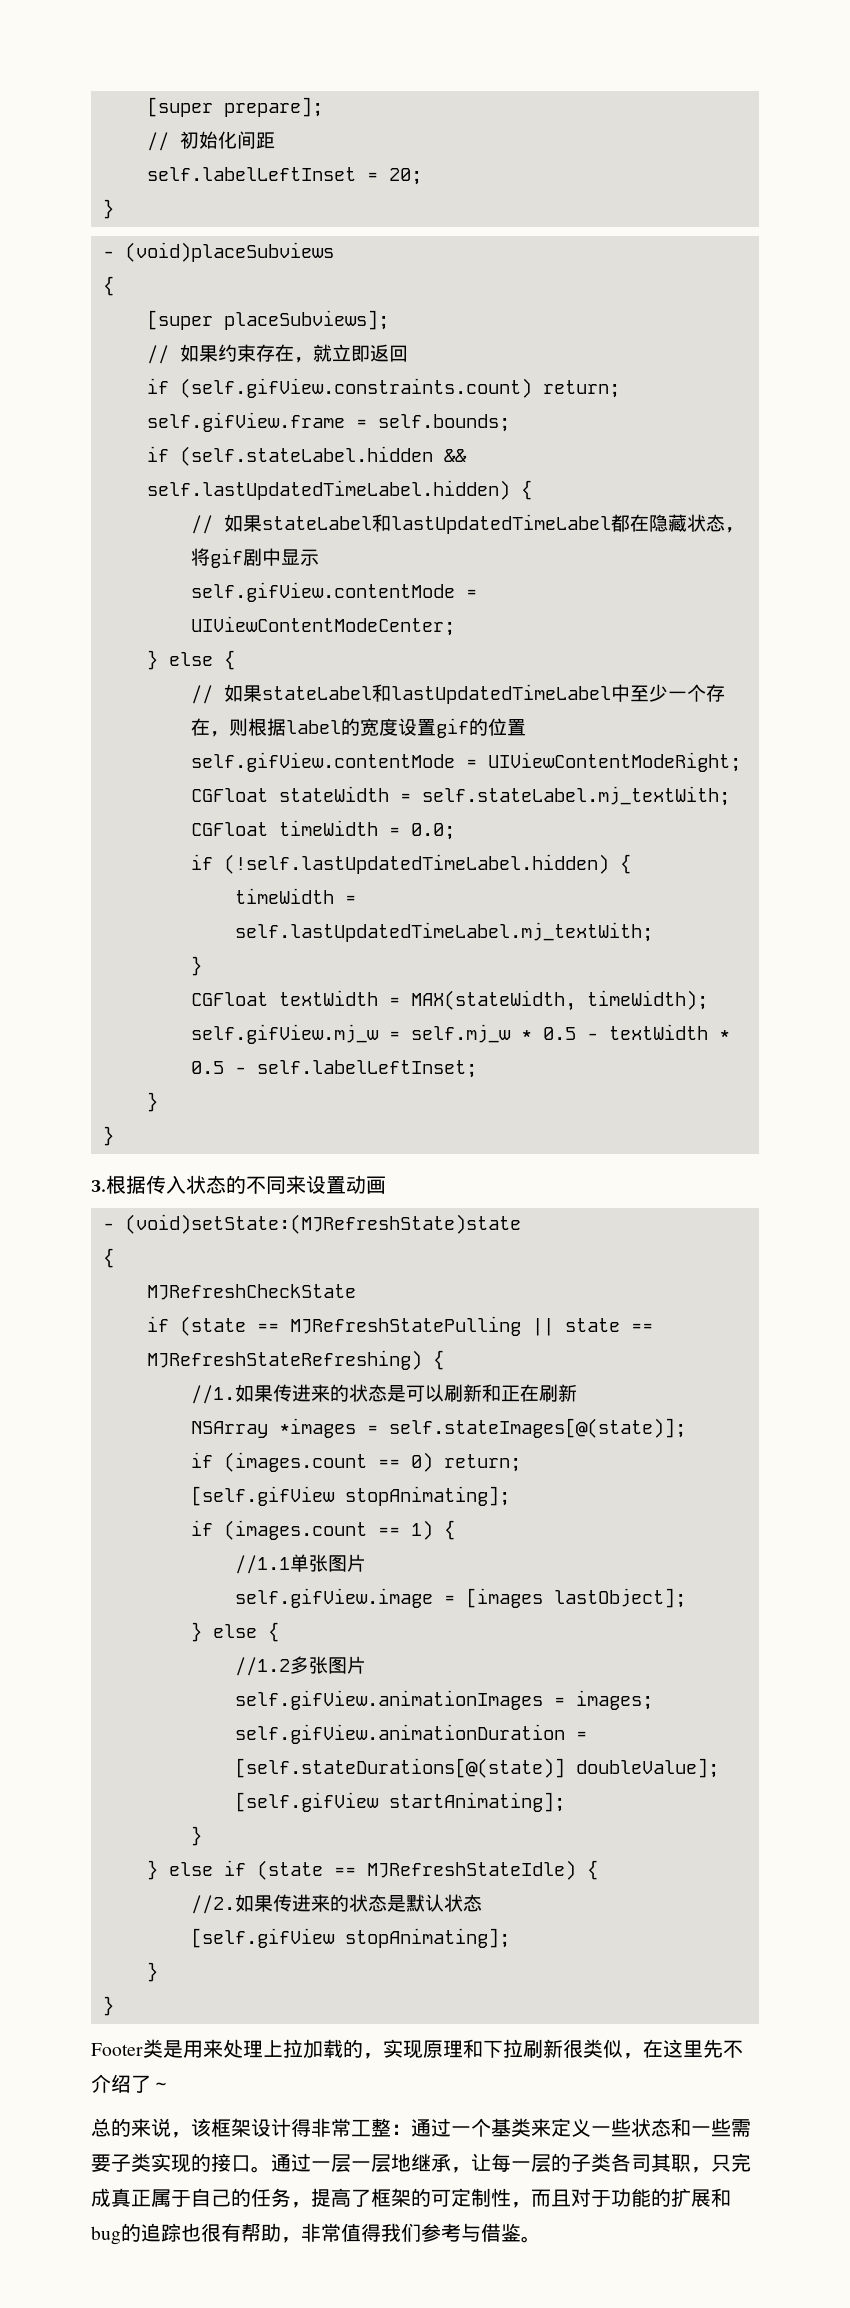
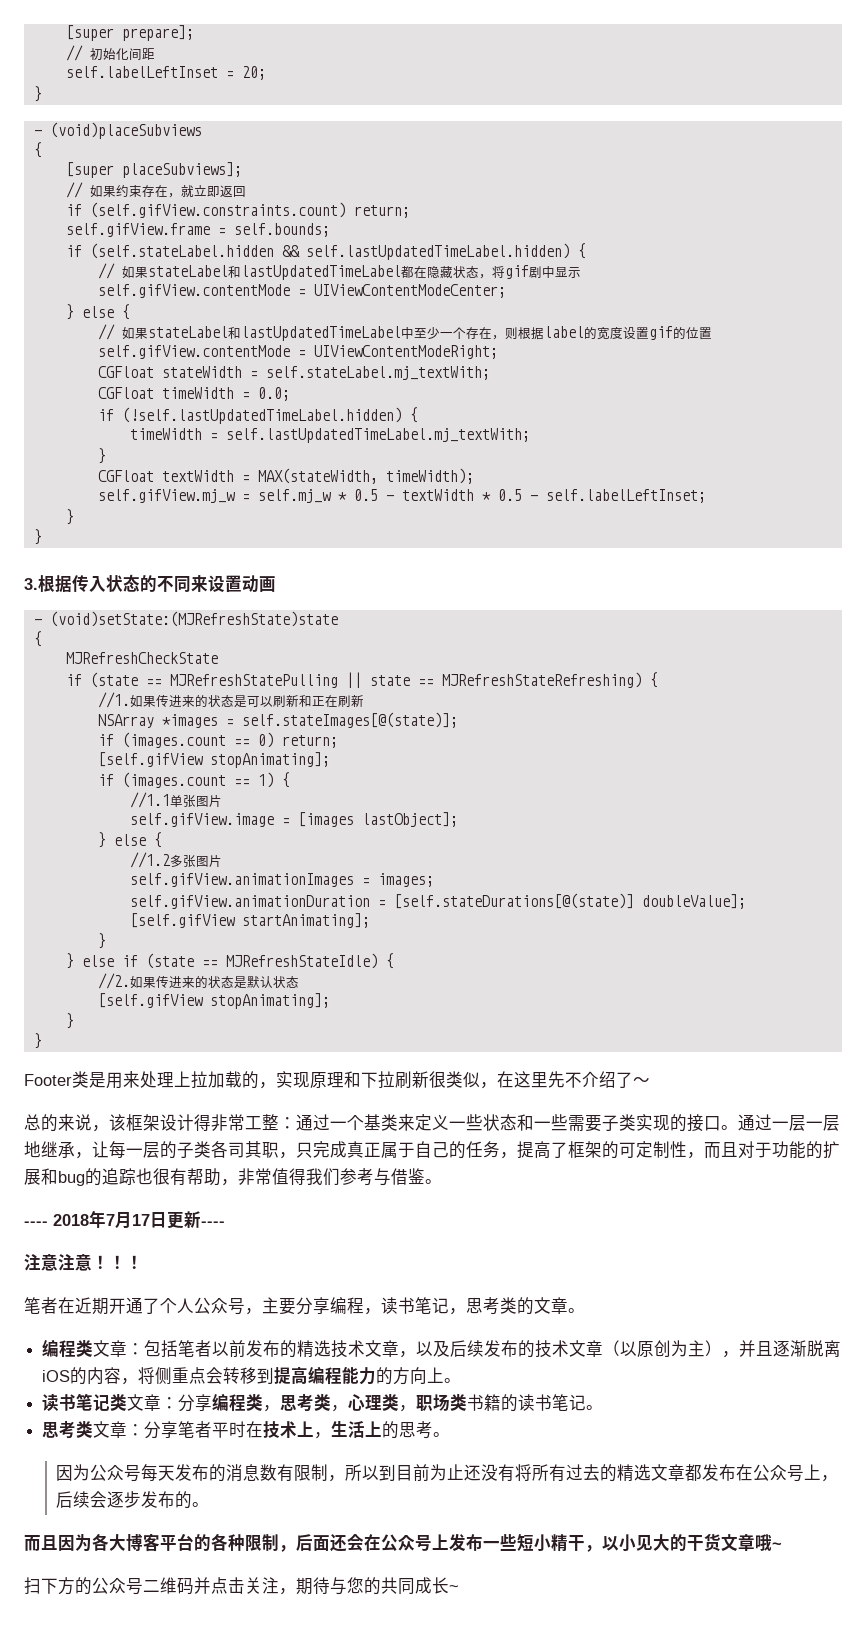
(541, 2239) none -> [24,1210,225,1229] [24,1254,143,1271] [24,1297,585,1315] [42,1339,842,1358] [42,1366,462,1385] [42,1393,604,1412] [42,1421,451,1439] [56,1464,839,1482] [56,1491,210,1509] [24,1533,782,1552] [24,1577,459,1595] // ---- 2018年7月17日更新---- // 注意注意！！！ // 笔者在近期开通了个人公众号，主要分享编程，读书笔记，思考类的文章。 // 编程类文章：包括笔者以前发布的精选技术文章，以及后续发布的技术文章（以原创为主），并且逐渐脱离iOS的内容，将侧重点会转移到提高编程能力的方向上。 // 读书笔记类文章：分享编程类，思考类，心理类，职场类书籍的读书笔记。 // 思考类文章：分享笔者平时在技术上，生活上的思考。 // 因为公众号每天发布的消息数有限制，所以到目前为止还没有将所有过去的精选文章都发布在公众号上，后续会逐步发布的。 // 而且因为各大博客平台的各种限制，后面还会在公众号上发布一些短小精干，以小见大的干货文章哦~ // 扫下方的公众号二维码并点击关注，期待与您的共同成长~

